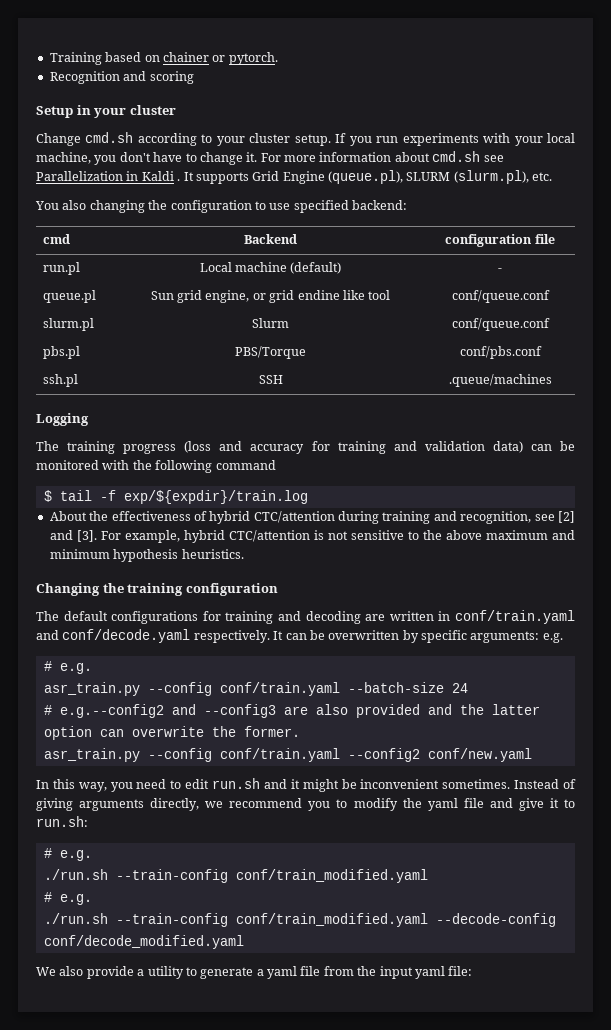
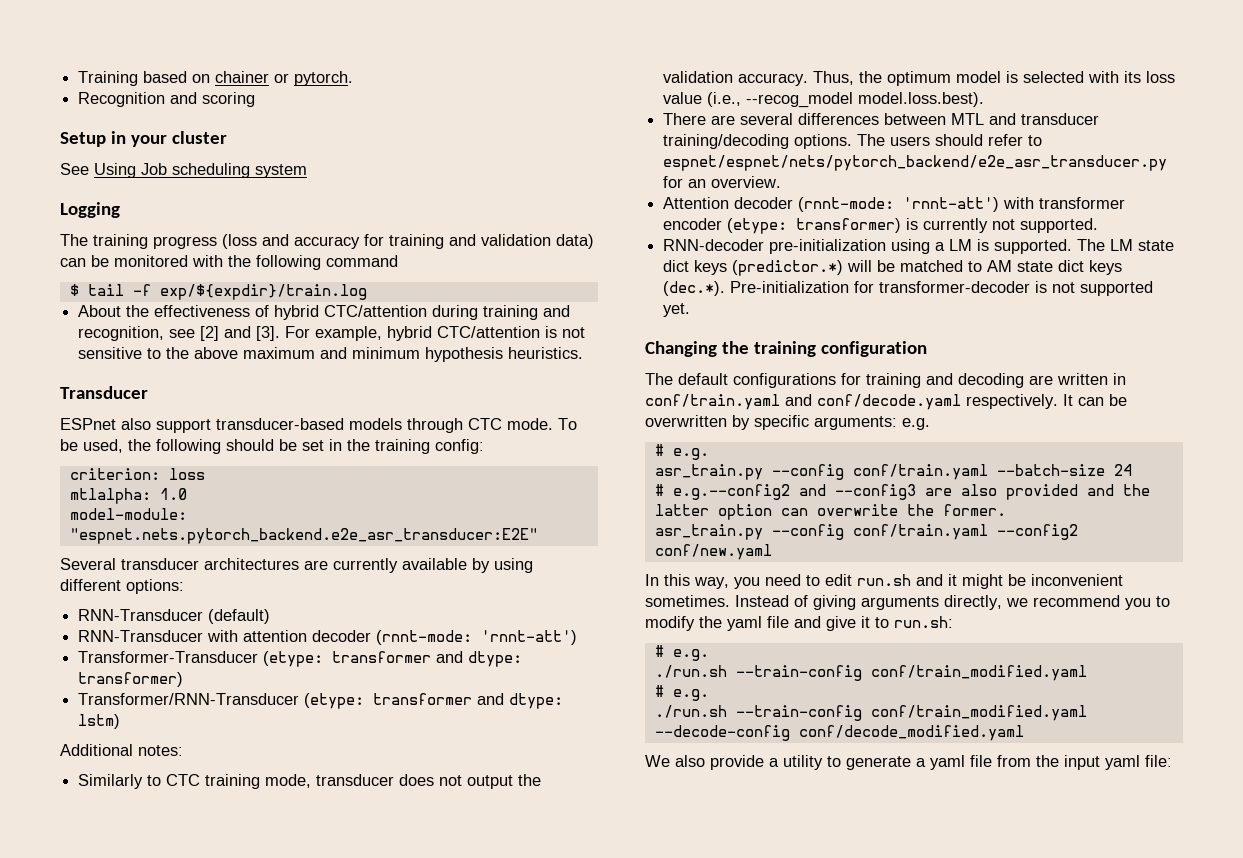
[36,132,575,146] [36,151,504,165] [36,170,553,184] [35,200,407,213] [42,234,70,244] [244,234,297,244] [445,234,555,247] [42,262,80,275] [199,262,342,274] [498,268,502,272] [42,290,96,303] [150,290,391,303] [451,290,550,303] [42,318,94,331] [252,318,289,328] [451,318,550,331] [42,346,80,359] [235,346,306,359] [459,346,542,359] [42,374,78,387] [258,375,283,384] [448,374,552,387] Change cmd.sh according to your cluster setup. If you run experiments with your local machine, you don't have to change it. For more information about cmd.sh see Parallelization in Kaldi . It supports Grid Engine (queue.pl), SLURM (slurm.pl), etc. // You also changing the configuration to use specified backend: // cmd | Backend | configuration file // run.pl | Local machine (default) | - // queue.pl | Sun grid engine, or grid endine like tool | conf/queue.conf // slurm.pl | Slurm | conf/queue.conf // pbs.pl | PBS/Torque | conf/pbs.conf // ssh.pl | SSH | .queue/machines -> [60,163,307,178] See Using Job scheduling system
(244, 554) none -> [60,386,148,399] [60,418,577,433] [60,439,484,454] [69,468,205,480] [69,488,187,504] [69,508,187,520] [69,528,538,544] [60,558,533,573] [60,579,184,594] [78,609,271,624] [78,630,578,645] [78,651,523,667] [78,672,184,687] [78,693,564,709] [78,714,121,729] [60,744,183,756] [78,774,542,789] [663,71,1176,86] [663,92,985,108] [663,113,1100,125] [663,134,1043,149] [663,155,1168,171] [663,176,782,188] [663,197,1126,212] [663,218,1099,234] [663,239,1175,254] [663,260,1123,276] [663,281,1154,296] [663,303,691,317] // Transducer // ESPnet also support transducer-based models through CTC mode. To be used, the following should be set in the training config: // criterion: loss // mtlalpha: 1.0 // model-module: "espnet.nets.pytorch_backend.e2e_asr_transducer:E2E" // Several transducer architectures are currently available by using different options: // RNN-Transducer (default) // RNN-Transducer with attention decoder (rnnt-mode: 'rnnt-att') // Transformer-Transducer (etype: transformer and dtype: transformer) // Transformer/RNN-Transducer (etype: transformer and dtype: lstm) // Additional notes: // Similarly to CTC training mode, transducer does not output the validation accuracy. Thus, the optimum model is selected with its loss value (i.e., --recog_model model.loss.best). // There are several differences between MTL and transducer training/decoding options. The users should refer to espnet/espnet/nets/pytorch_backend/e2e_asr_transducer.py for an overview. // Attention decoder (rnnt-mode: 'rnnt-att') with transformer encoder (etype: transformer) is currently not supported. // RNN-decoder pre-initialization using a LM is supported. The LM state dict keys (predictor.*) will be matched to AM state dict keys (dec.*). Pre-initialization for transformer-decoder is not supported yet.

